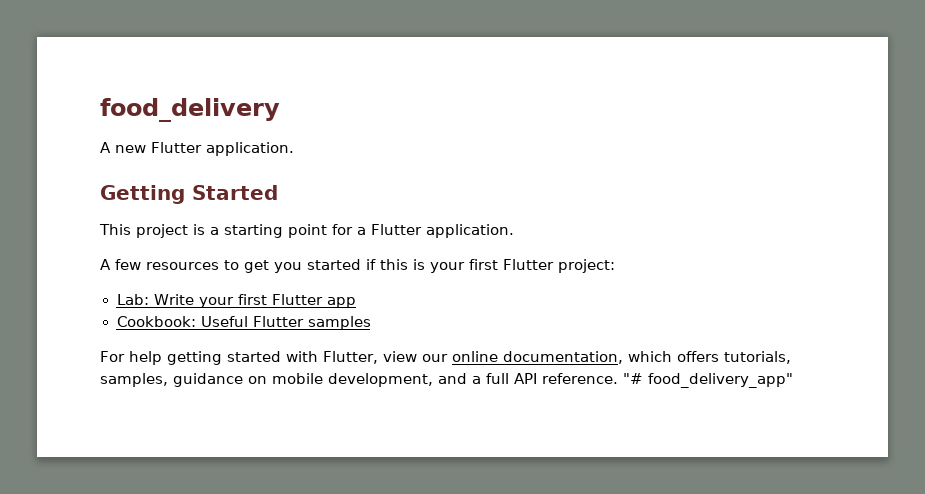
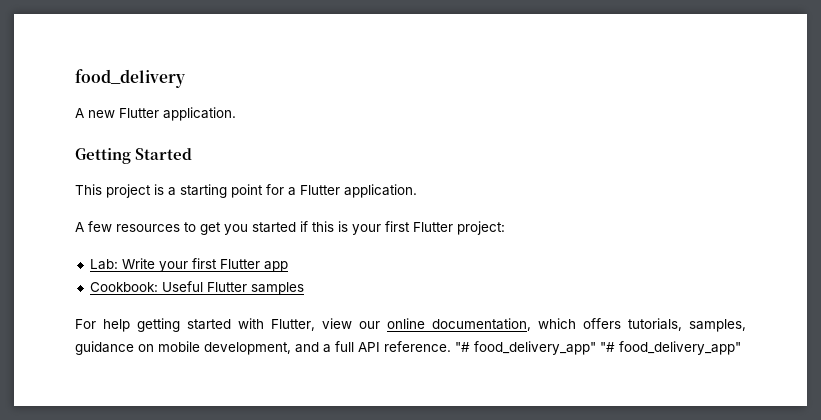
(793, 380) none -> [600,341,741,355] "# food_delivery_app"

